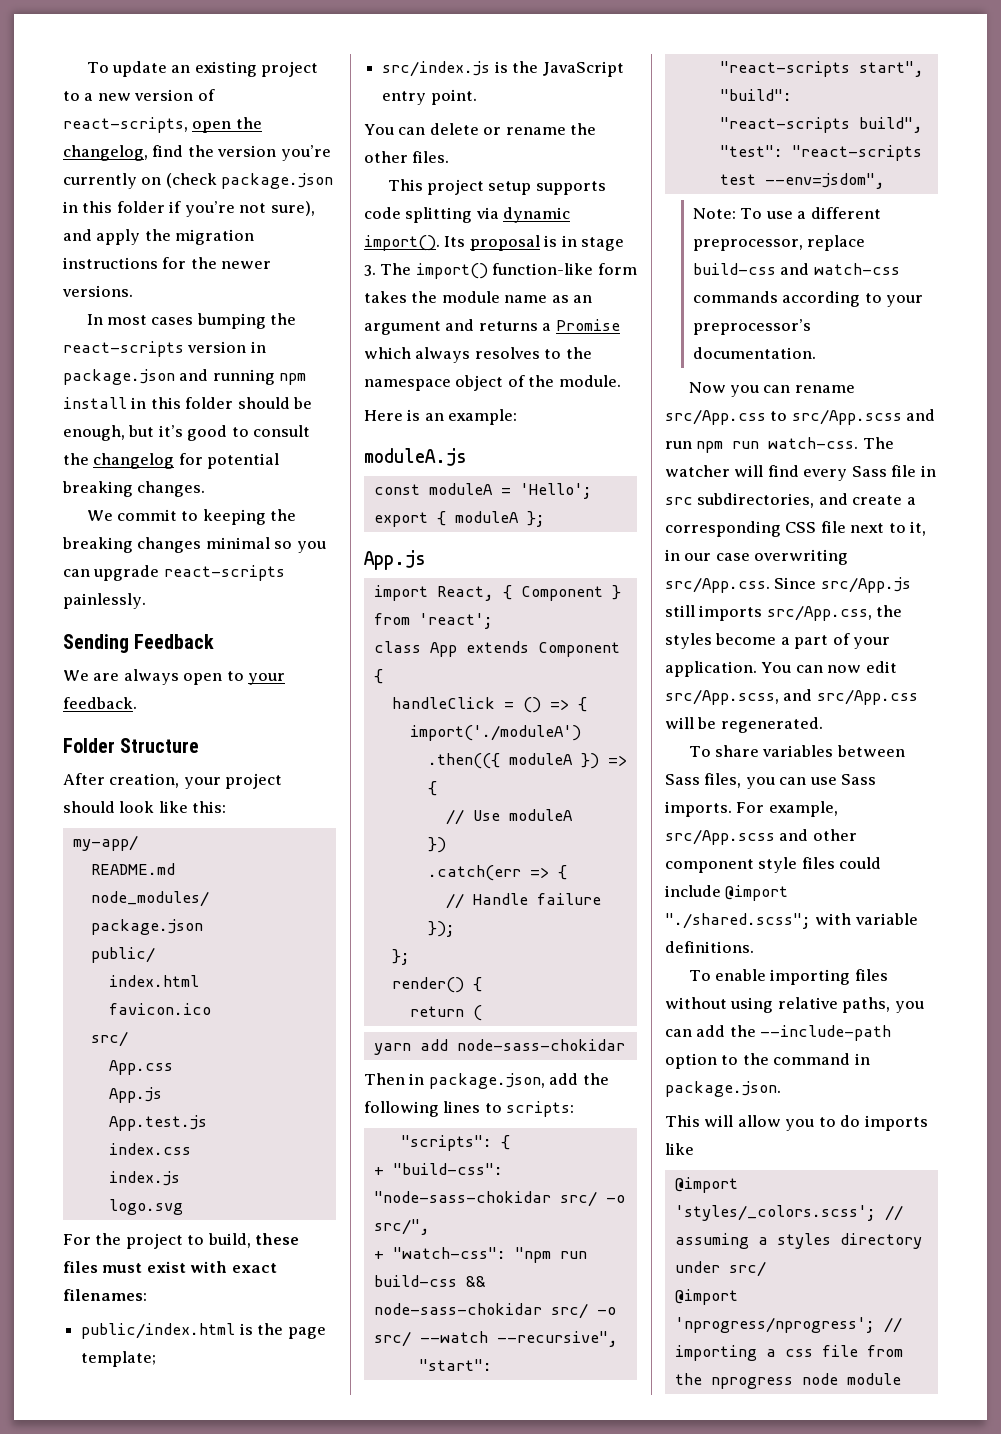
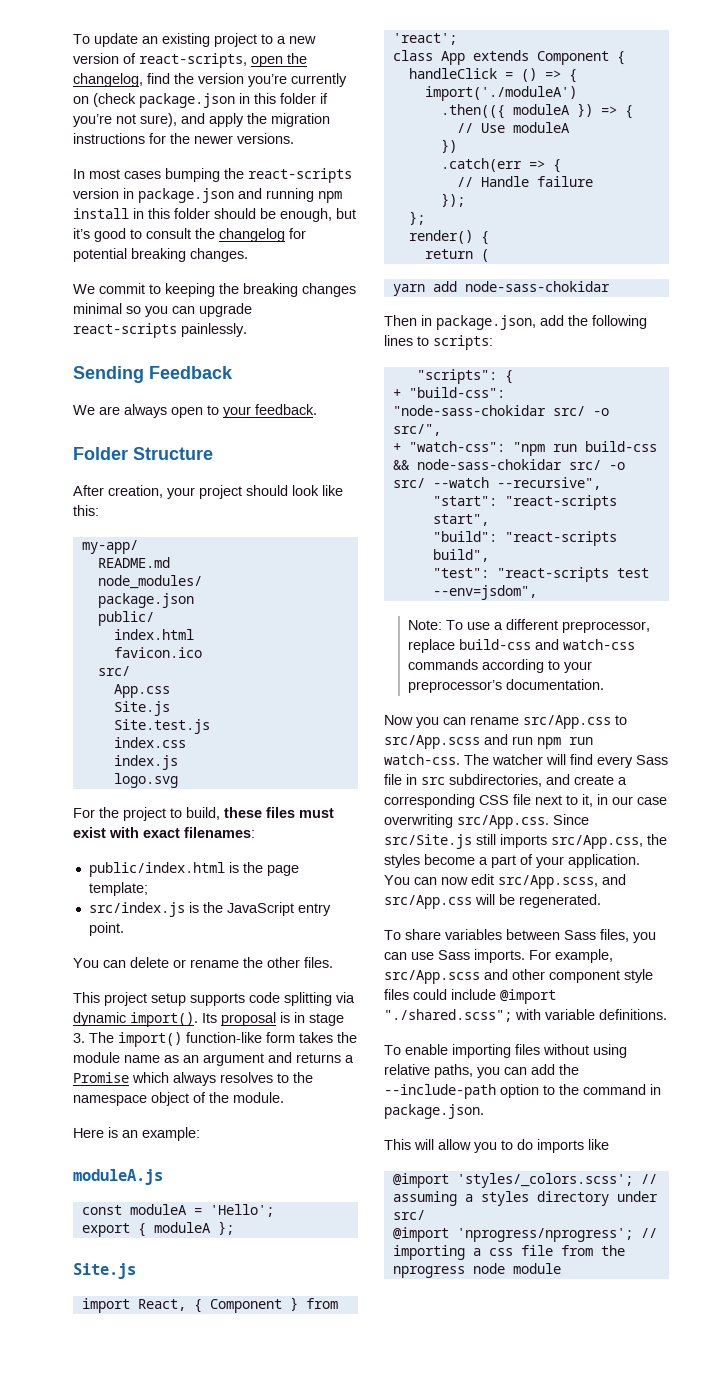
[108,1087,162,1103] [108,1115,207,1131] App.js // App.test.js -> [113,701,170,716] [113,719,210,734] Site.js // Site.test.js
[364,550,426,570] App.js -> [73,1263,136,1279] Site.js
[820,577,911,593] src/App.js -> [384,834,472,849] src/Site.js

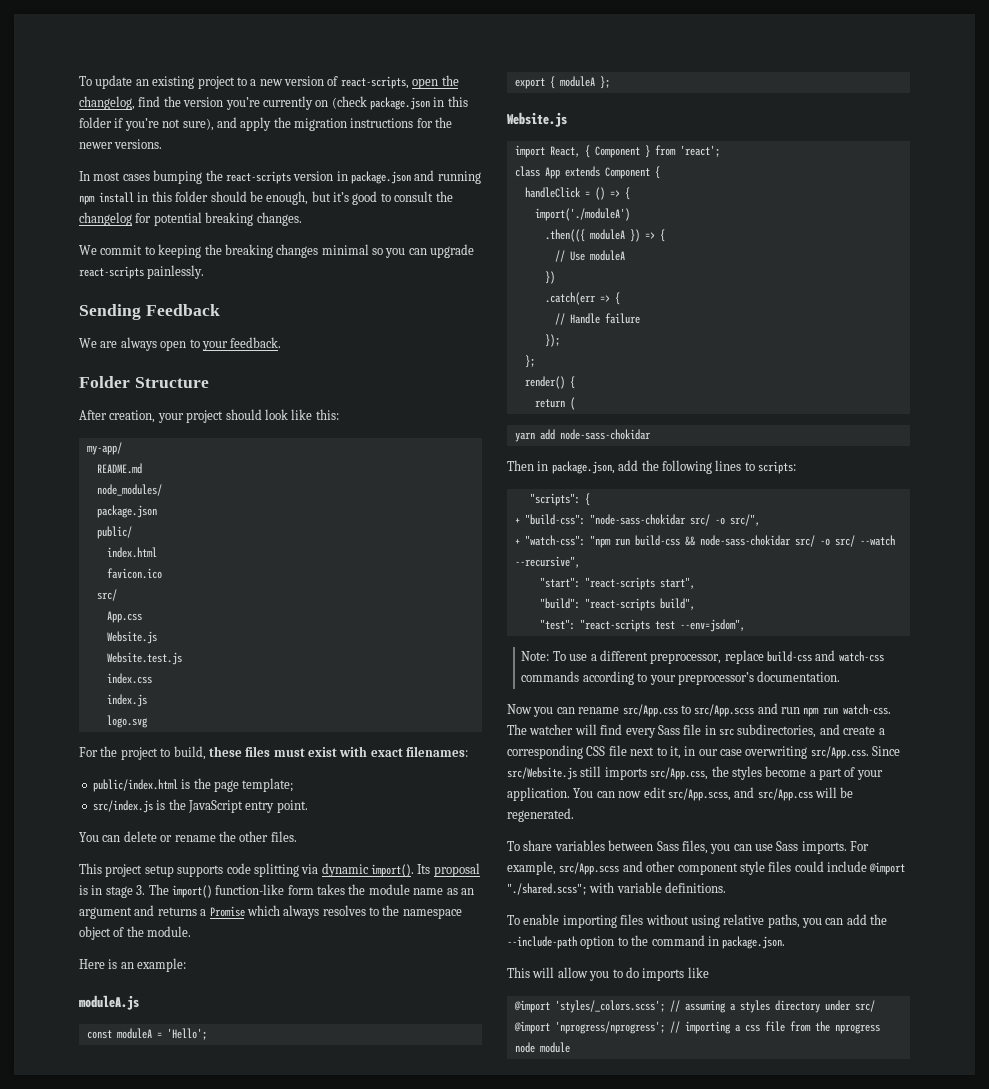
[113,701,170,716] [113,719,210,734] Site.js // Site.test.js -> [106,631,157,644] [106,652,182,665] Website.js // Website.test.js
[73,1263,136,1279] Site.js -> [507,112,567,127] Website.js
[384,834,472,849] src/Site.js -> [507,767,577,780] src/Website.js

